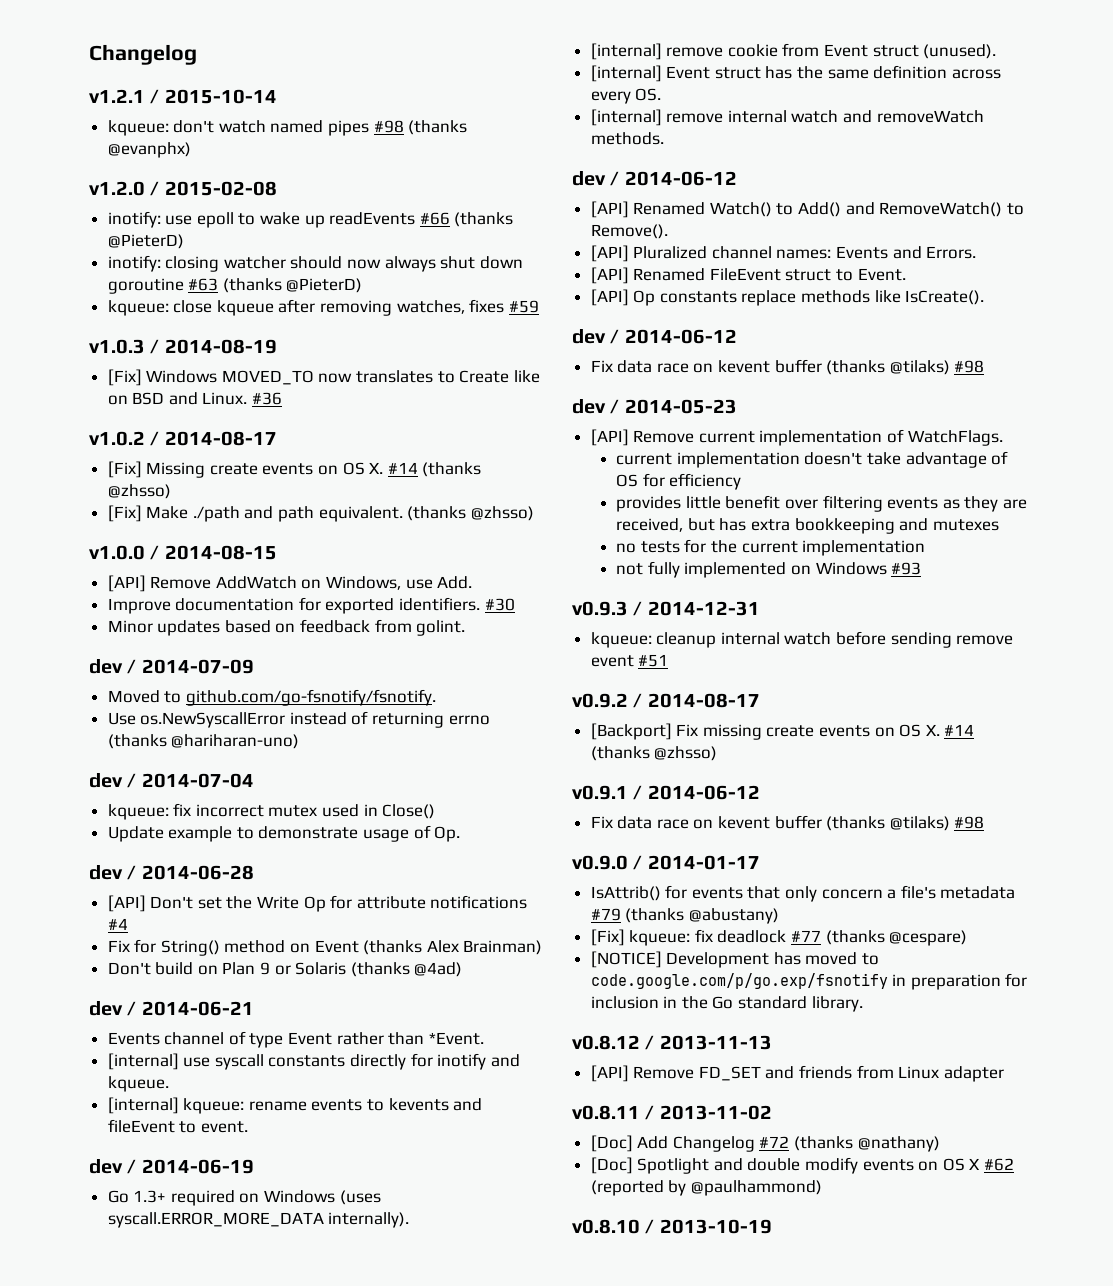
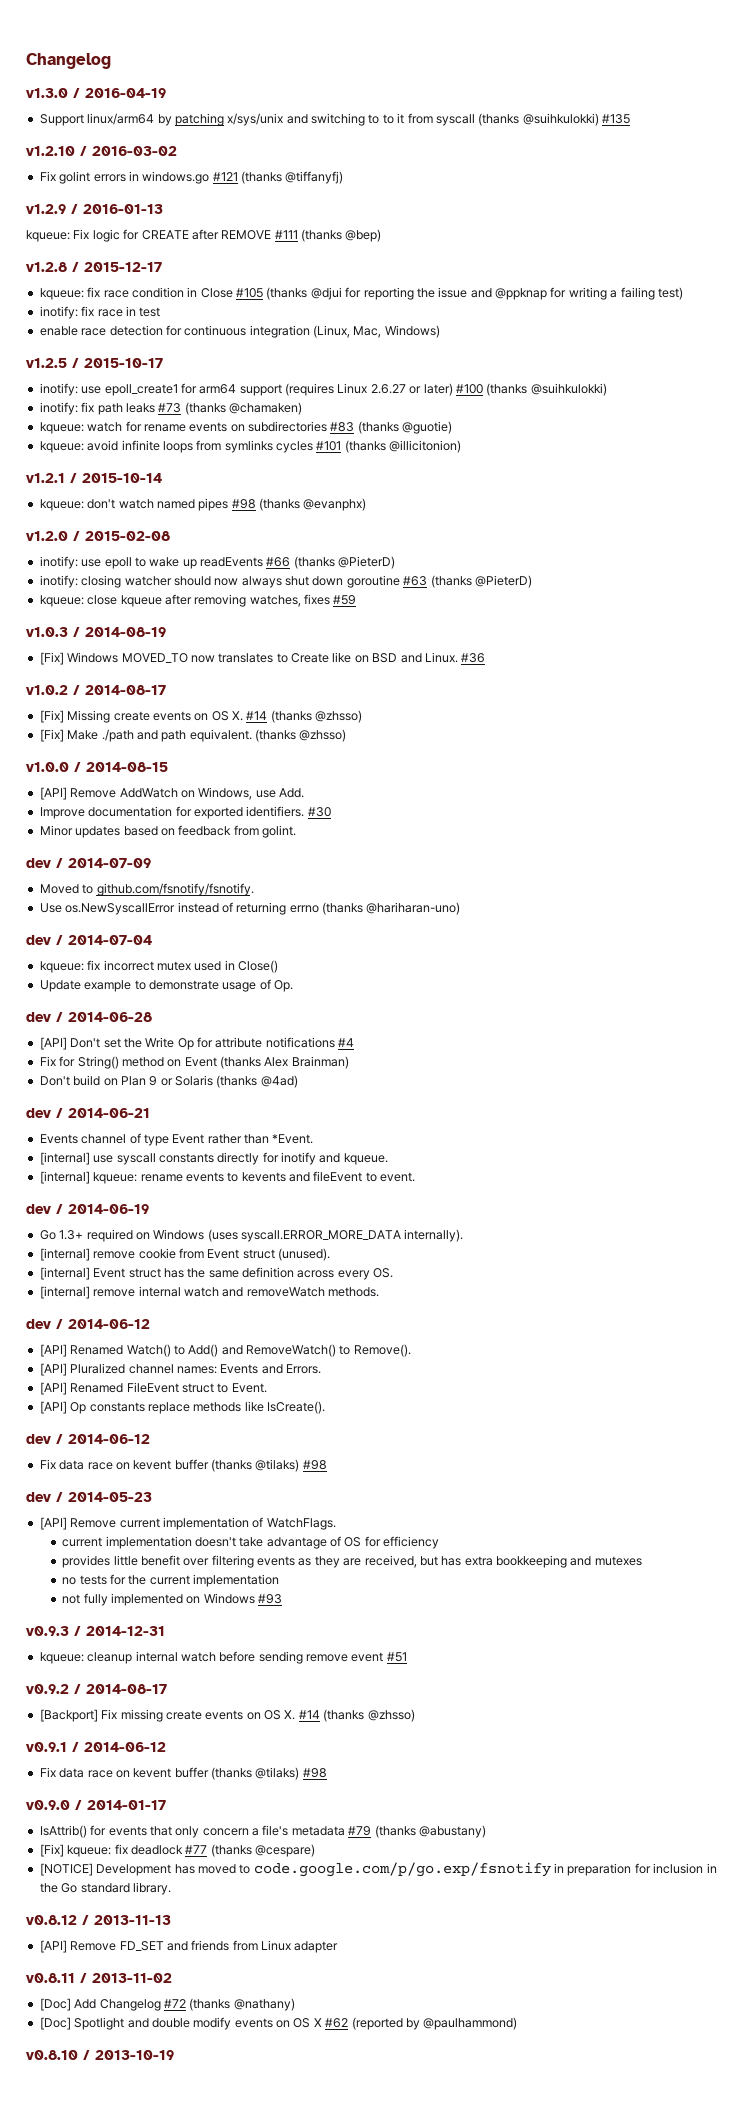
[89,44,197,65] Changelog -> [26,53,111,69] [26,88,166,98] [39,113,630,126] [26,146,177,156] [39,171,344,184] [26,204,163,214] [26,229,382,242] [26,262,162,272] [39,287,683,300] [39,306,161,319] [39,325,440,338] [26,358,163,368] [39,383,607,396] [39,402,302,415] [39,421,453,434] [39,440,462,453] Changelog // v1.3.0 / 2016-04-19 // Support linux/arm64 by patching x/sys/unix and switching to to it from syscall (thanks @suihkulokki) #135 // v1.2.10 / 2016-03-02 // Fix golint errors in windows.go #121 (thanks @tiffanyfj) // v1.2.9 / 2016-01-13 // kqueue: Fix logic for CREATE after REMOVE #111 (thanks @bep) // v1.2.8 / 2015-12-17 // kqueue: fix race condition in Close #105 (thanks @djui for reporting the issue and @ppknap for writing a failing test) // inotify: fix race in test // enable race detection for continuous integration (Linux, Mac, Windows) // v1.2.5 / 2015-10-17 // inotify: use epoll_create1 for arm64 support (requires Linux 2.6.27 or later) #100 (thanks @suihkulokki) // inotify: fix path leaks #73 (thanks @chamaken) // kqueue: watch for rename events on subdirectories #83 (thanks @guotie) // kqueue: avoid infinite loops from symlinks cycles #101 (thanks @illicitonion)
[185,689,436,706] github.com/go-fsnotify/fsnotify. -> [96,883,254,896] github.com/fsnotify/fsnotify.

